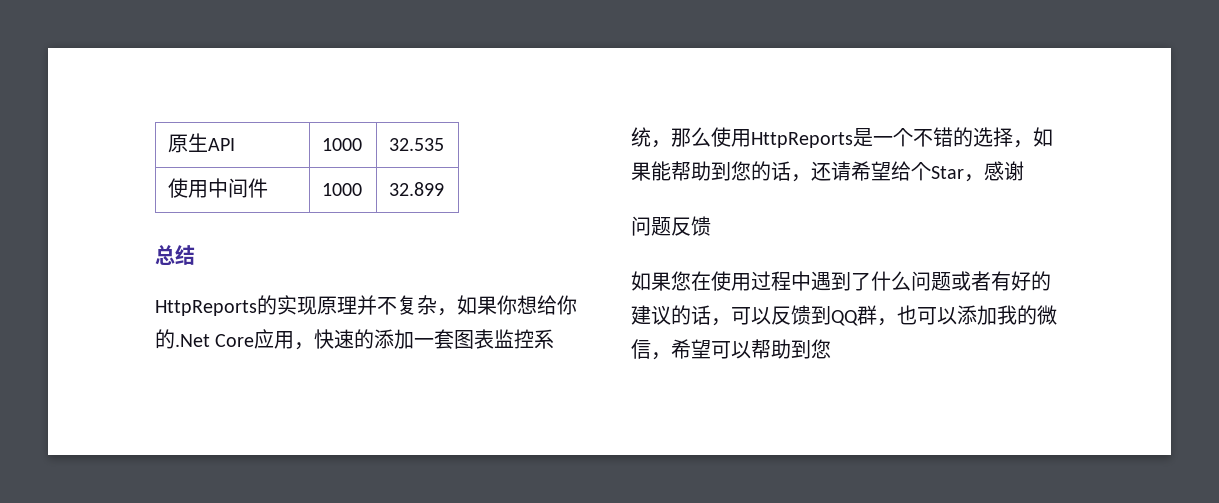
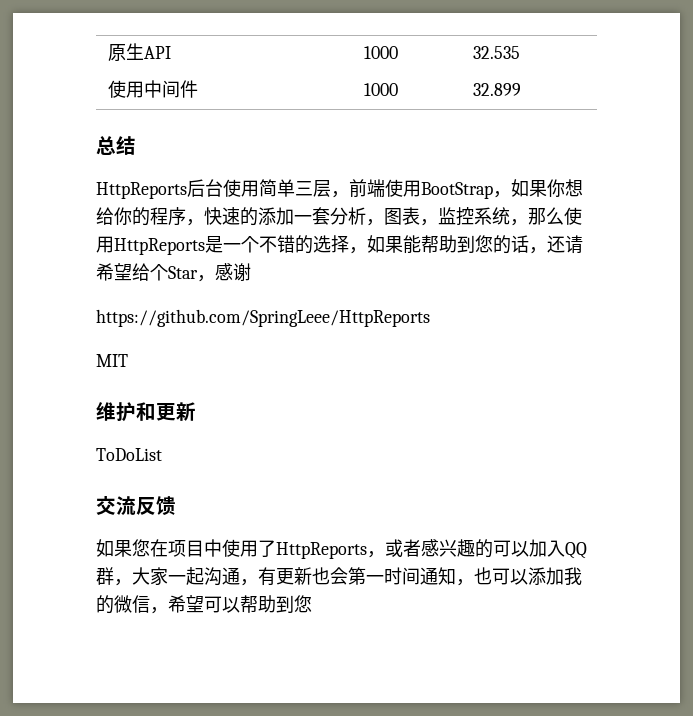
[257,295,437,315] 的实现原理并不复杂 -> [187,179,493,199] 后台使用简单三层，前端使用BootStrap
[175,329,295,349] .Net Core应用 -> [150,207,186,226] 程序
[454,329,495,349] 图表 -> [330,207,438,226] 分析，图表，
[631,216,711,236] [631,271,1051,291] [631,305,877,326] 问题反馈 // 如果您在使用过程中遇到了什么问题或者有好的建议的话，可以反馈到QQ群 -> [96,309,430,327] [96,354,128,367] [96,402,196,422] [96,448,162,461] [96,496,176,516] [96,539,587,559] [96,567,456,586] https://github.com/SpringLeee/HttpReports // MIT // 维护和更新 // ToDoList // 交流反馈 // 如果您在项目中使用了HttpReports，或者感兴趣的可以加入QQ群，大家一起沟通，有更新也会第一时间通知

